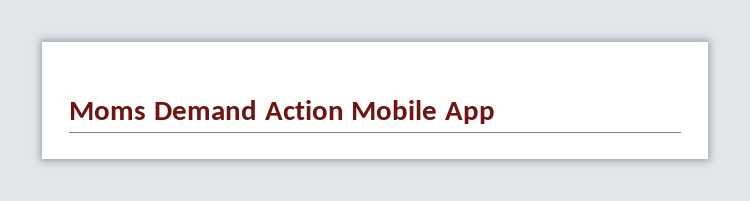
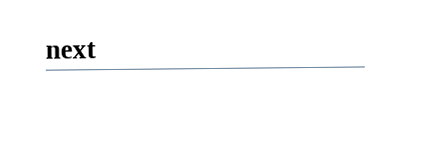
[69,100,496,124] Moms Demand Action Mobile App -> [45,42,96,59] next

